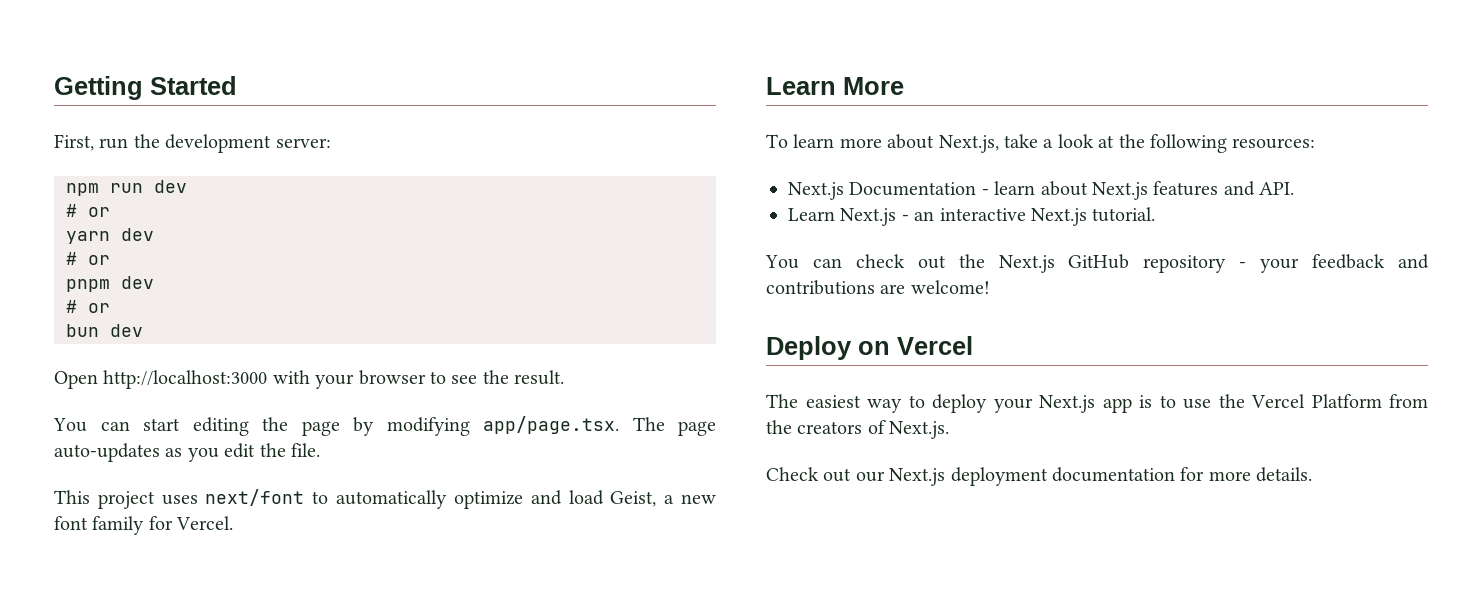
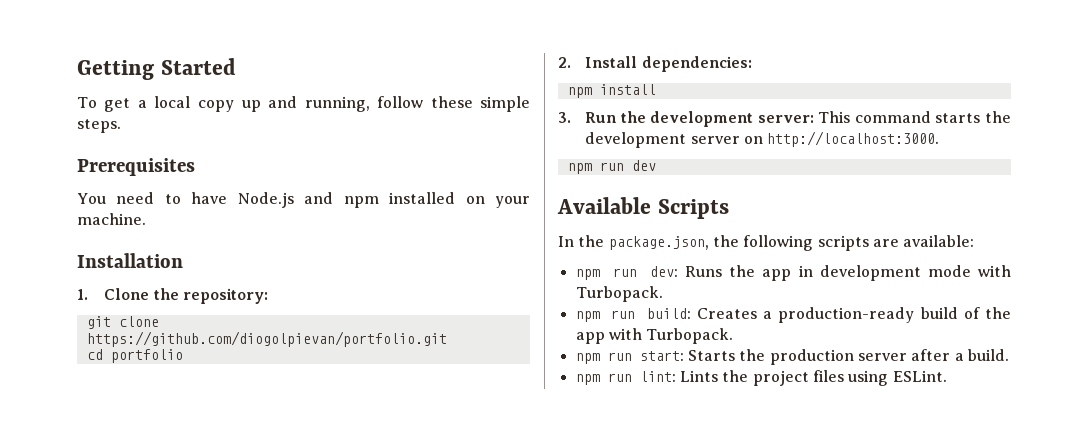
[54,134,331,153] [66,180,187,196] [66,204,110,217] [66,228,154,244] [66,252,110,265] [66,276,154,292] [66,300,110,313] [66,324,143,337] [54,370,565,389] [53,416,716,436] [54,443,320,462] [54,489,717,509] [54,516,234,535] [766,77,904,95] [766,134,1316,153] [788,181,1295,200] [788,207,1156,226] [765,254,1429,273] [766,280,990,295] [766,336,973,360] [766,394,1428,413] [766,420,950,439] [766,467,1313,486] First, run the development server: // npm run dev // # or // yarn dev // # or // pnpm dev // # or // bun dev // Open http://localhost:3000 with your browser to see the result. // You can start editing the page by modifying app/page.tsx. The page auto-updates as you edit the file. // This project uses next/font to automatically optimize and load Geist, a new font family for Vercel. // Learn More // To learn more about Next.js, take a look at the following resources: // Next.js Documentation - learn about Next.js features and API. // Learn Next.js - an interactive Next.js tutorial. // You can check out the Next.js GitHub repository - your feedback and contributions are welcome! // Deploy on Vercel // The easiest way to deploy your Next.js app is to use the Vercel Platform from the creators of Next.js. // Check out our Next.js deployment documentation for more details. -> [77,96,530,112] [77,119,121,133] [77,158,195,176] [77,192,530,208] [77,213,146,225] [77,253,183,268] [77,288,268,304] [86,316,159,329] [86,331,447,347] [86,349,183,363] [558,56,752,72] [567,84,656,98] [558,111,1011,127] [585,131,940,148] [567,160,656,174] [557,197,729,219] [558,235,975,251] [575,265,1011,281] [575,286,663,302] [575,307,1011,323] [575,328,734,344] [575,349,1009,365] [575,370,947,386] To get a local copy up and running, follow these simple steps. // Prerequisites // You need to have Node.js and npm installed on your machine. // Installation // 1. Clone the repository: // git clone https://github.com/diogolpievan/portfolio.git // cd portfolio // 2. Install dependencies: // npm install // 3. Run the development server: This command starts the development server on http://localhost:3000. // npm run dev // Available Scripts // In the package.json, the following scripts are available: // npm run dev: Runs the app in development mode with Turbopack. // npm run build: Creates a production-ready build of the app with Turbopack. // npm run start: Starts the production server after a build. // npm run lint: Lints the project files using ESLint.

